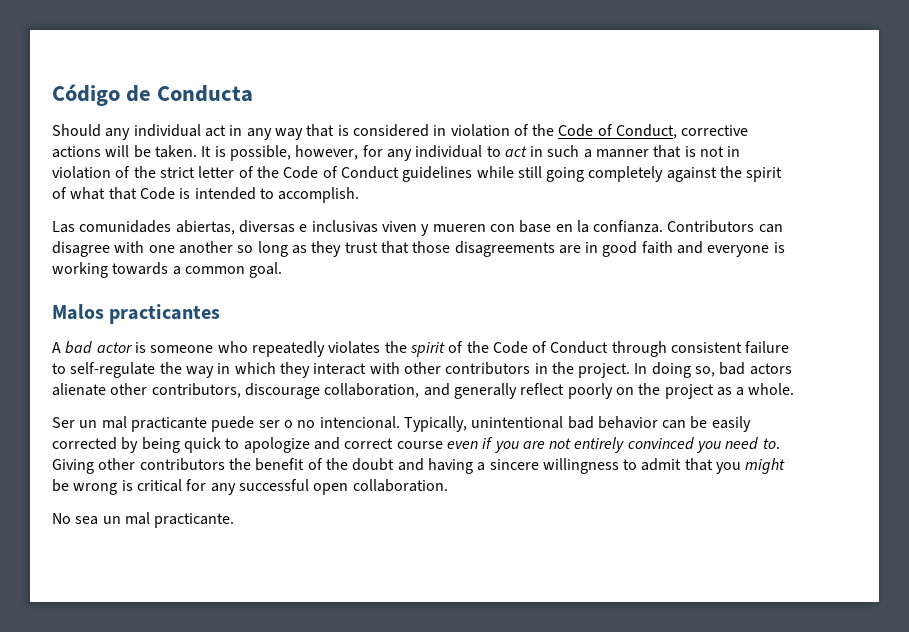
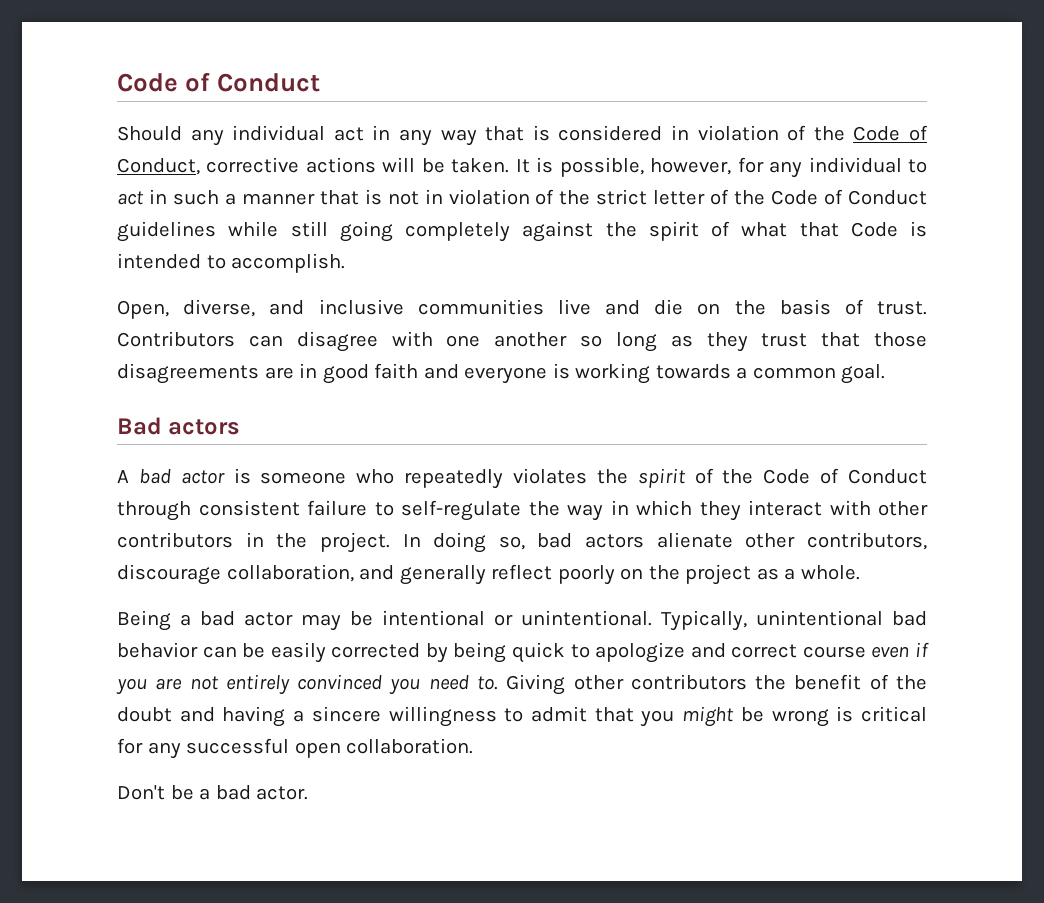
[52,84,254,106] Código de Conducta -> [117,72,321,92] Code of Conduct
[52,220,664,236] Las comunidades abiertas, diversas e inclusivas viven y mueren con base en la confianza. -> [117,299,927,319] Open, diverse, and inclusive communities live and die on the basis of trust.
[52,304,221,324] Malos practicantes -> [117,417,241,435] Bad actors
[52,416,400,432] Ser un mal practicante puede ser o no intencional. -> [117,610,652,631] Being a bad actor may be intentional or unintentional.
[52,512,235,528] No sea un mal practicante. -> [117,785,309,800] Don't be a bad actor.

